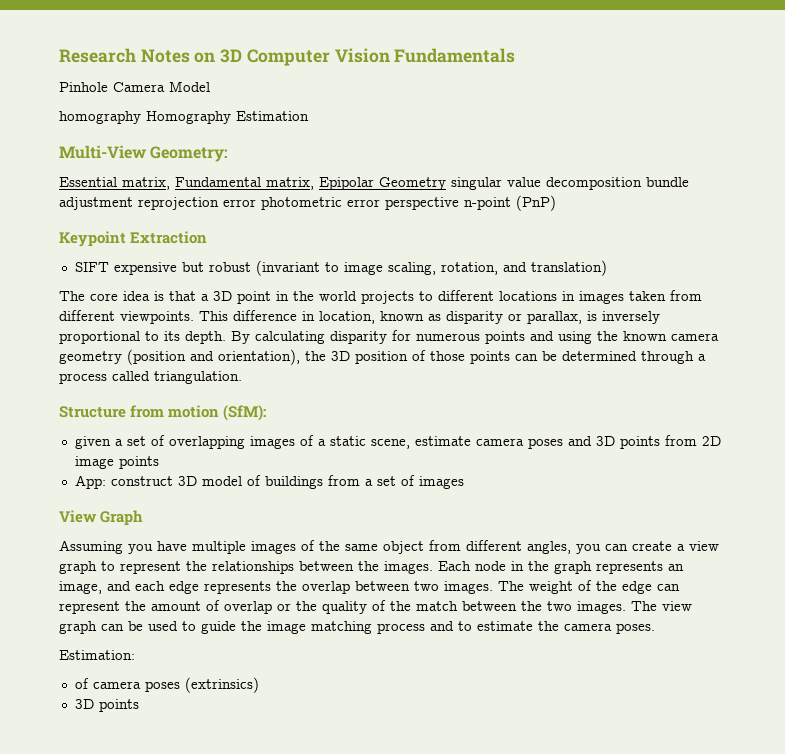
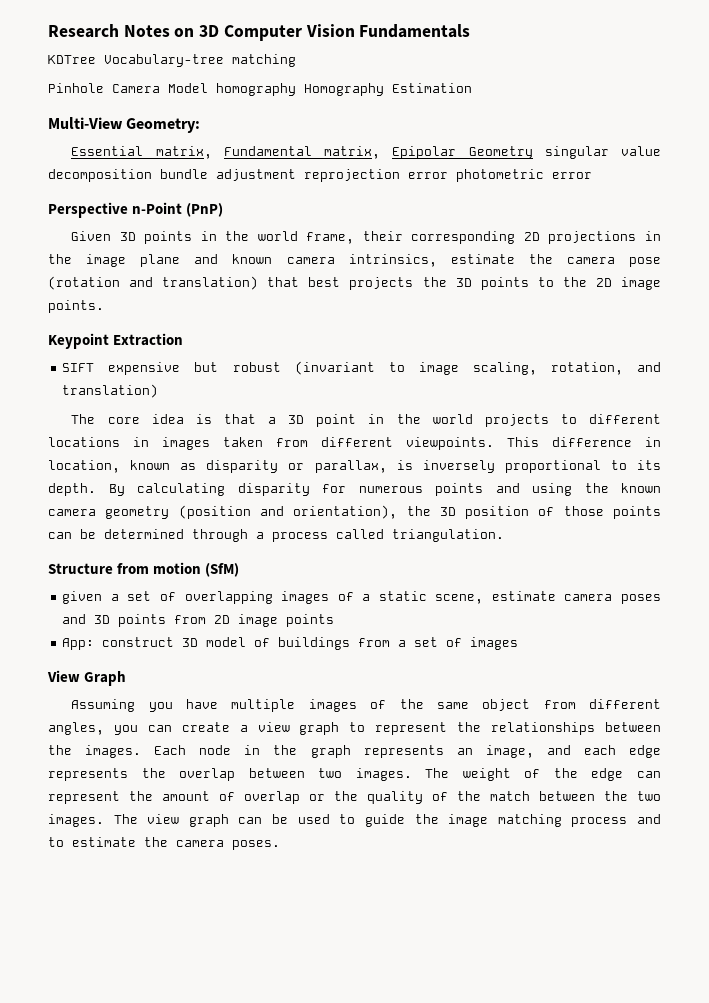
(516, 55) none -> [48,54,296,67] // KDTree Vocabulary-tree matching
(210, 86) // -> (208, 88) none
[385,197,511,210] perspective n-point -> [48,202,183,218] // Perspective n-Point
(556, 203) none -> [71,231,661,244] [48,254,662,267] [48,276,661,290] [48,300,104,313] // Given 3D points in the world frame, their corresponding 2D projections in the image plane and known camera intrinsics, estimate the camera pose (rotation and translation) that best projects the 3D points to the 2D image points.
[223,405,267,421] (SfM): -> [205,563,240,577] (SfM)
[59,650,135,660] [74,677,259,693] [74,699,139,712] // Estimation: // of camera poses (extrinsics) // 3D points -> (280, 845) none

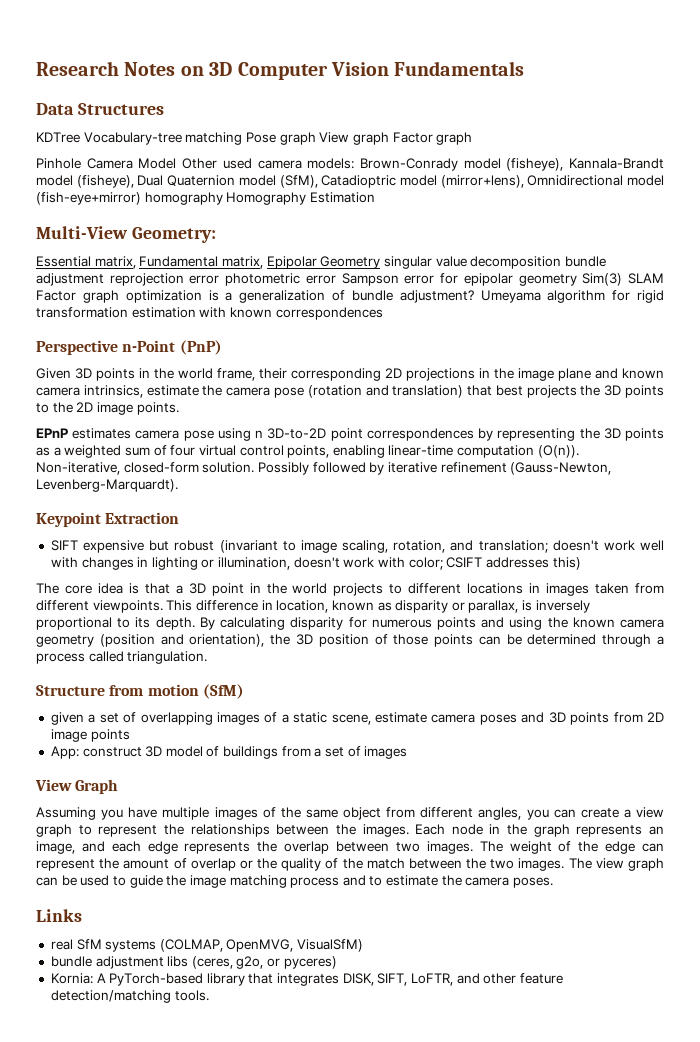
(471, 31) none -> [36,103,164,115] // Data Structures
[48,83,208,93] // Pinhole Camera Model -> [245,132,473,145] [36,158,664,171] [36,175,664,188] [36,192,141,205] Pose graph View graph Factor graph // Pinhole Camera Model Other used camera models: Brown-Conrady model (fisheye), Kannala-Brandt model (fisheye), Dual Quaternion model (SfM), Catadioptric model (mirror+lens), Omnidirectional model (fish-eye+mirror)
(592, 175) none -> [341,273,665,286] [36,290,664,303] [36,307,383,320] Sampson error for epipolar geometry Sim(3) SLAM Factor graph optimization is a generalization of bundle adjustment? Umeyama algorithm for rigid transformation estimation with known correspondences
(104, 306) none -> [36,428,665,441] [36,445,579,458] [36,462,612,475] [36,479,178,492] // EPnP estimates camera pose using n 3D-to-2D point correspondences by representing the 3D points as a weighted sum of four virtual control points, enabling linear-time computation (O(n)). Non-iterative, closed-form solution. Possibly followed by iterative refinement (Gauss-Newton, Levenberg-Marquardt).
[62,384,159,398] translation) -> [478,540,664,553] [50,557,581,570] translation; doesn't work well with changes in lighting or illumination, doesn't work with color; CSIFT addresses this)
(280, 845) none -> [36,909,82,922] [50,939,364,952] [50,956,337,969] [50,973,563,986] [50,990,209,1003] // Links // real SfM systems (COLMAP, OpenMVG, VisualSfM) // bundle adjustment libs (ceres, g2o, or pyceres) // Kornia: A PyTorch-based library that integrates DISK, SIFT, LoFTR, and other feature detection/matching tools.

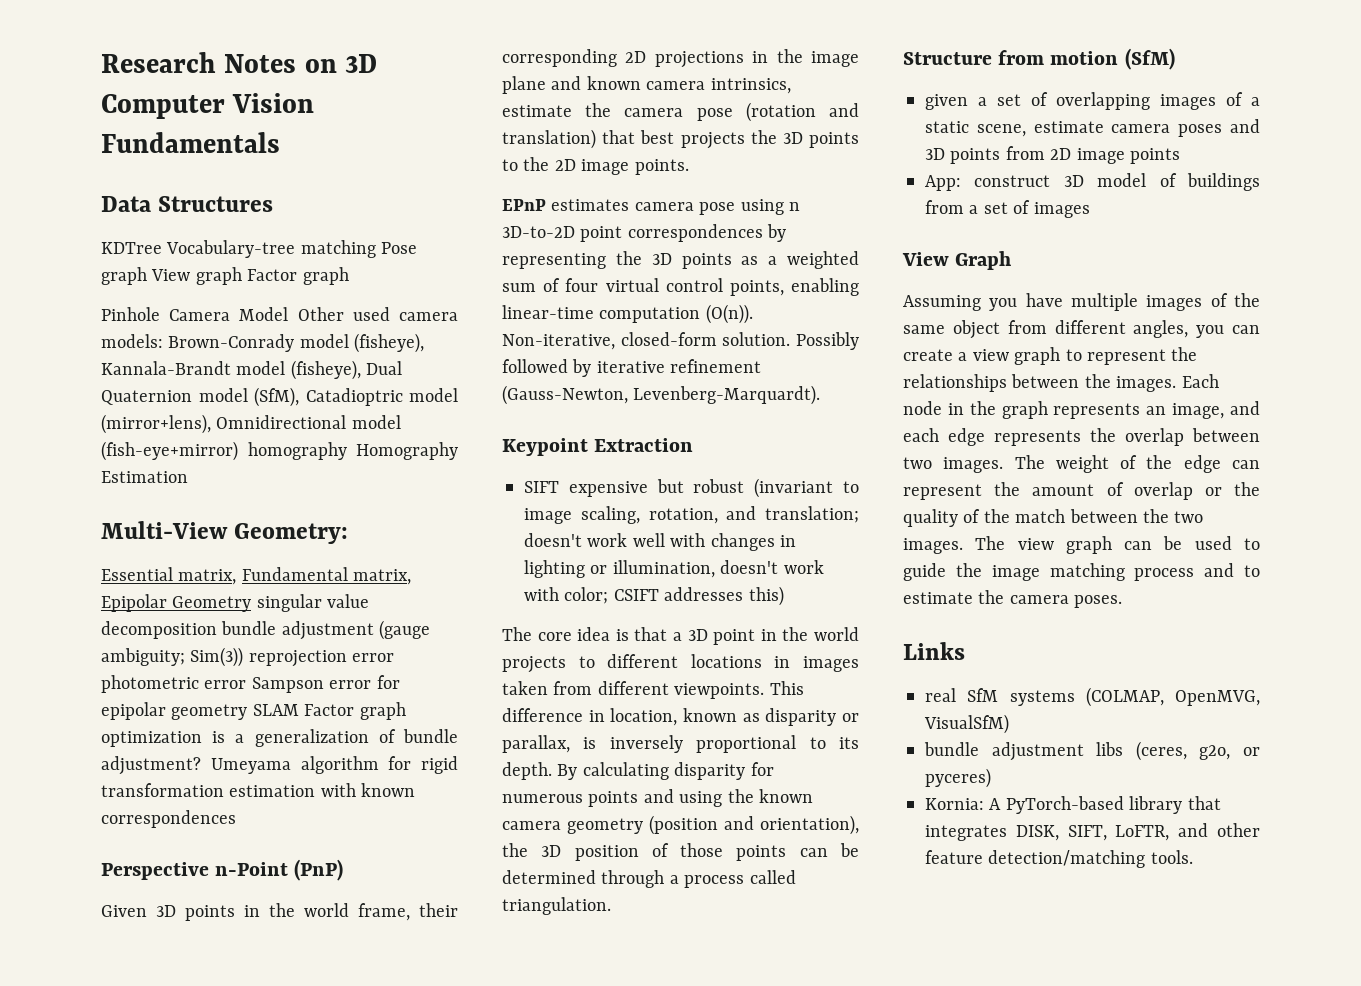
(104, 279) none -> [379,620,431,640] [101,647,244,667] (gauge ambiguity; Sim(3))
[582,273,623,286] Sim(3) -> (248, 712) none

